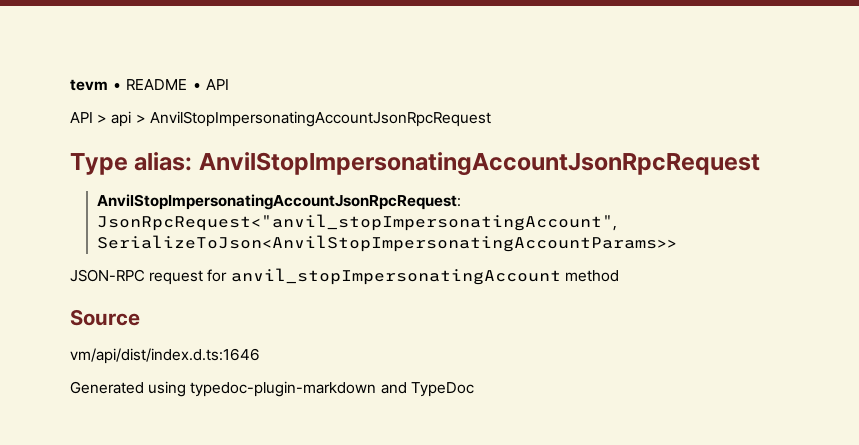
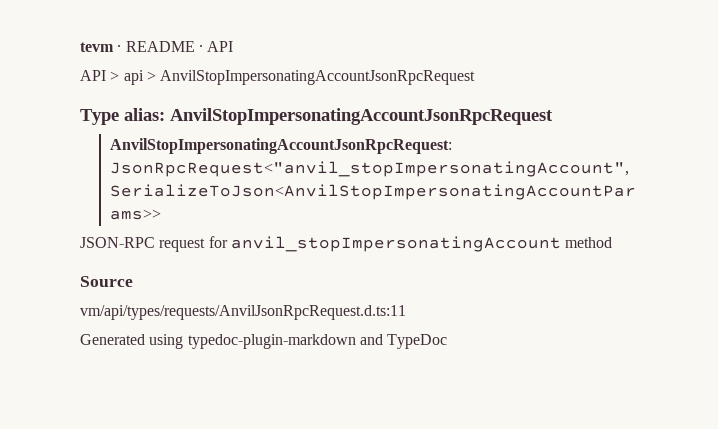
[70,348,260,364] vm/api/dist/index.d.ts:1646 -> [80,305,406,320] vm/api/types/requests/AnvilJsonRpcRequest.d.ts:11

